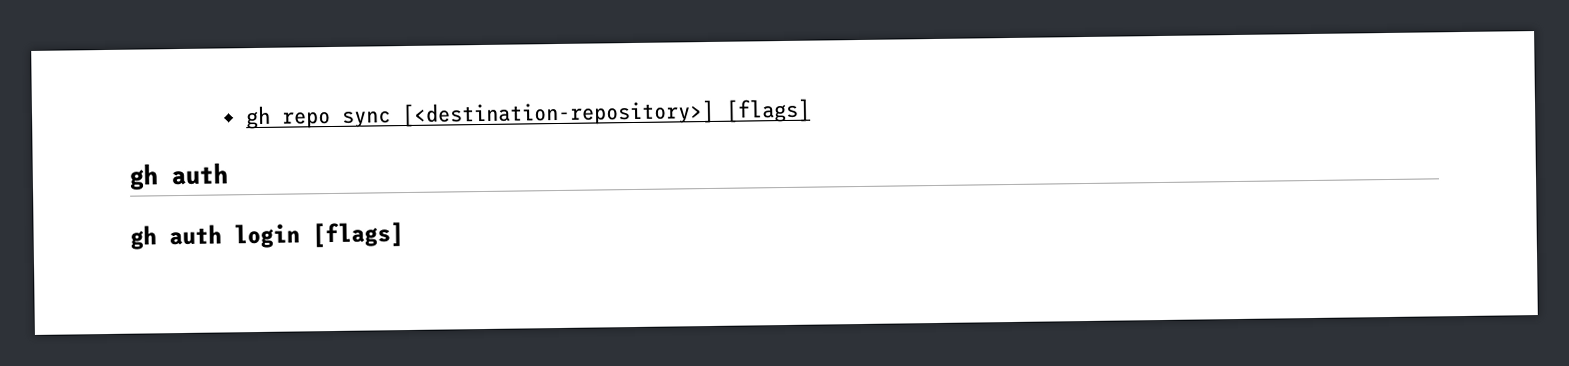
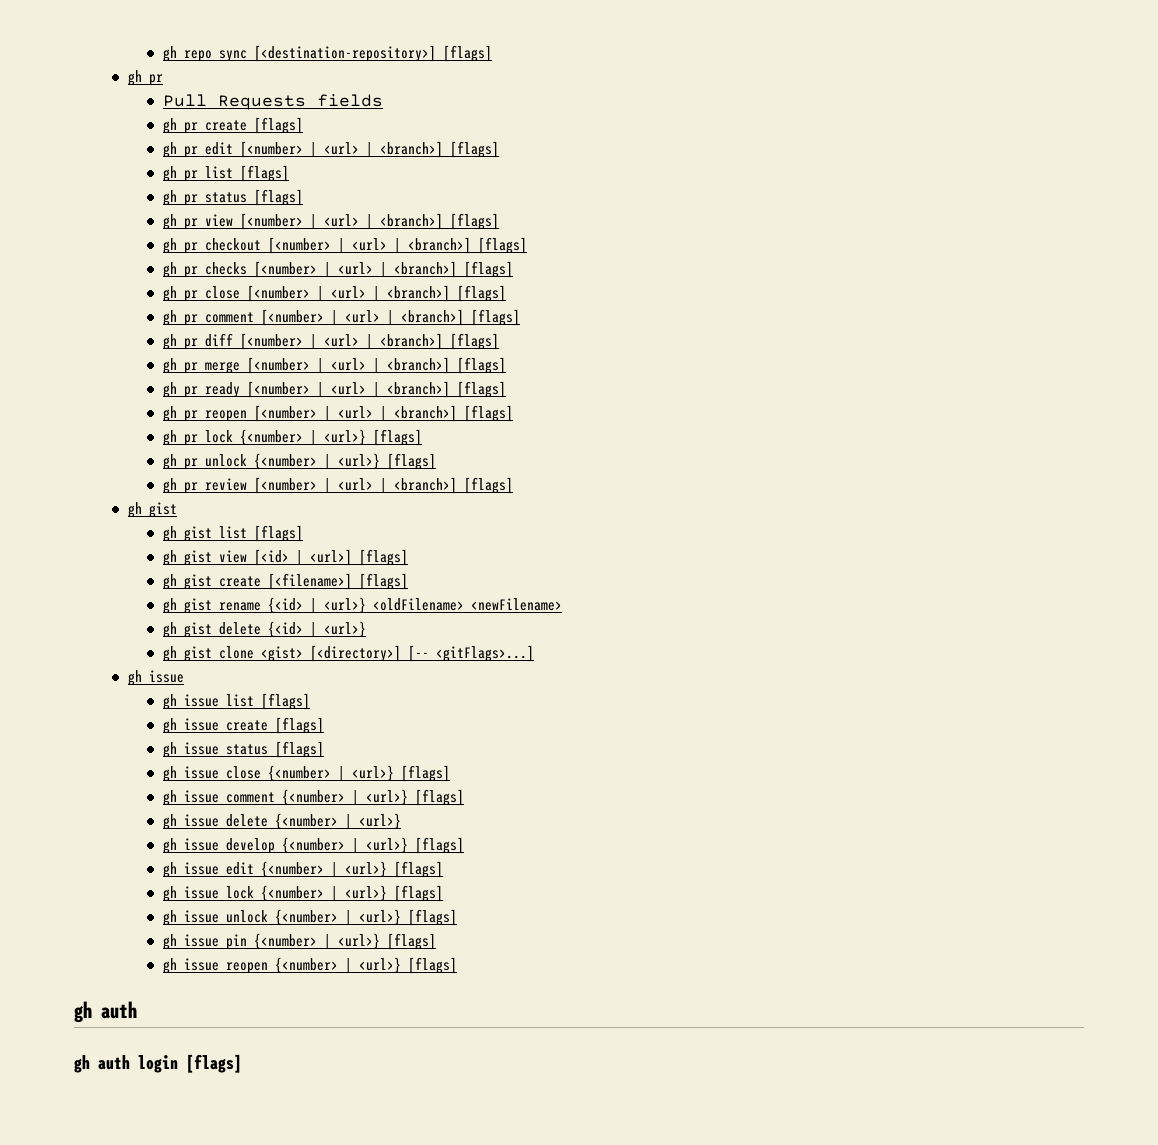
(812, 110) none -> [128,70,164,86] [163,94,384,110] [163,117,304,134] [163,141,500,158] [163,165,290,182] [163,189,304,206] [163,213,500,230] [163,237,528,254] [163,261,514,278] [163,285,507,302] [163,309,521,326] [163,333,500,350] [163,357,507,374] [163,381,507,398] [163,405,514,422] [163,429,423,446] [163,453,437,470] [163,477,514,494] [128,502,178,518] [163,525,304,542] [163,549,409,566] [163,573,409,590] [163,597,563,614] [163,621,367,638] [163,645,535,662] [128,670,185,686] [163,693,311,710] [163,717,325,734] [163,741,325,758] [163,765,451,782] [163,789,465,806] [163,813,402,830] [163,837,465,854] [163,861,444,878] [163,885,444,902] [163,909,458,926] [163,933,437,950] [163,957,458,974] // gh pr // Pull Requests fields // gh pr create [flags] // gh pr edit [<number> | <url> | <branch>] [flags] // gh pr list [flags] // gh pr status [flags] // gh pr view [<number> | <url> | <branch>] [flags] // gh pr checkout [<number> | <url> | <branch>] [flags] // gh pr checks [<number> | <url> | <branch>] [flags] // gh pr close [<number> | <url> | <branch>] [flags] // gh pr comment [<number> | <url> | <branch>] [flags] // gh pr diff [<number> | <url> | <branch>] [flags] // gh pr merge [<number> | <url> | <branch>] [flags] // gh pr ready [<number> | <url> | <branch>] [flags] // gh pr reopen [<number> | <url> | <branch>] [flags] // gh pr lock {<number> | <url>} [flags] // gh pr unlock {<number> | <url>} [flags] // gh pr review [<number> | <url> | <branch>] [flags] // gh gist // gh gist list [flags] // gh gist view [<id> | <url>] [flags] // gh gist create [<filename>] [flags] // gh gist rename {<id> | <url>} <oldFilename> <newFilename> // gh gist delete {<id> | <url>} // gh gist clone <gist> [<directory>] [-- <gitFlags>...] // gh issue // gh issue list [flags] // gh issue create [flags] // gh issue status [flags] // gh issue close {<number> | <url>} [flags] // gh issue comment {<number> | <url>} [flags] // gh issue delete {<number> | <url>} // gh issue develop {<number> | <url>} [flags] // gh issue edit {<number> | <url>} [flags] // gh issue lock {<number> | <url>} [flags] // gh issue unlock {<number> | <url>} [flags] // gh issue pin {<number> | <url>} [flags] // gh issue reopen {<number> | <url>} [flags]

